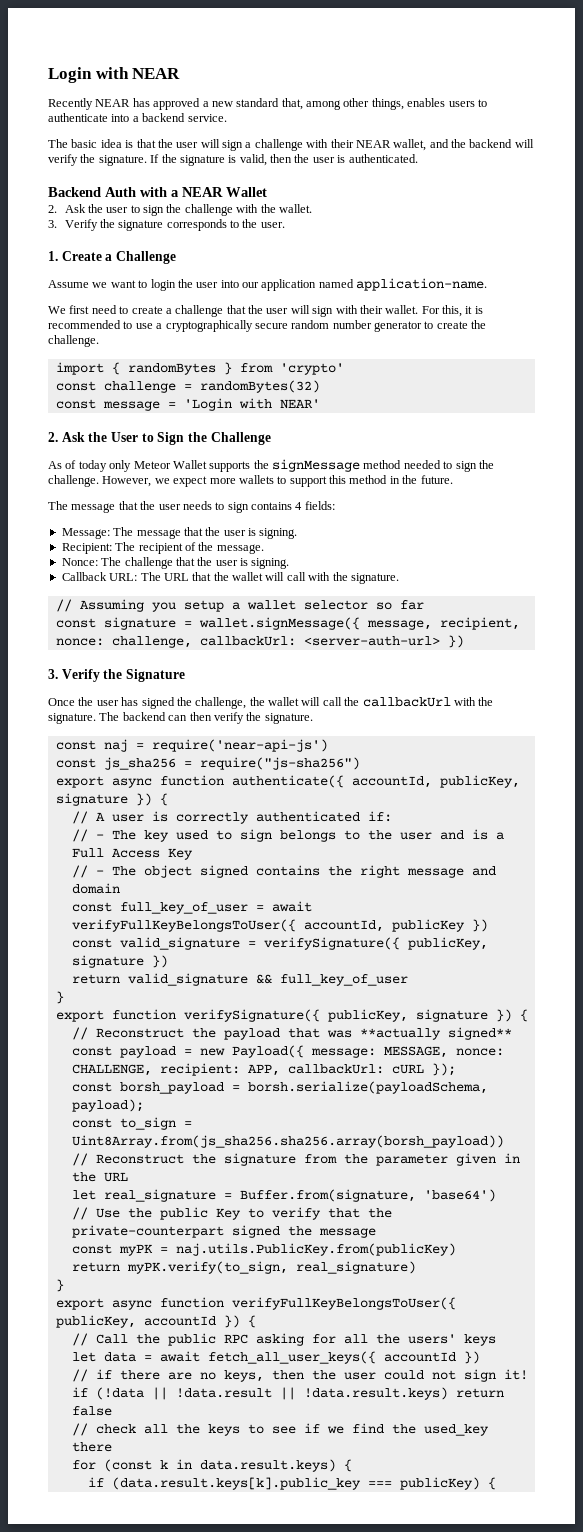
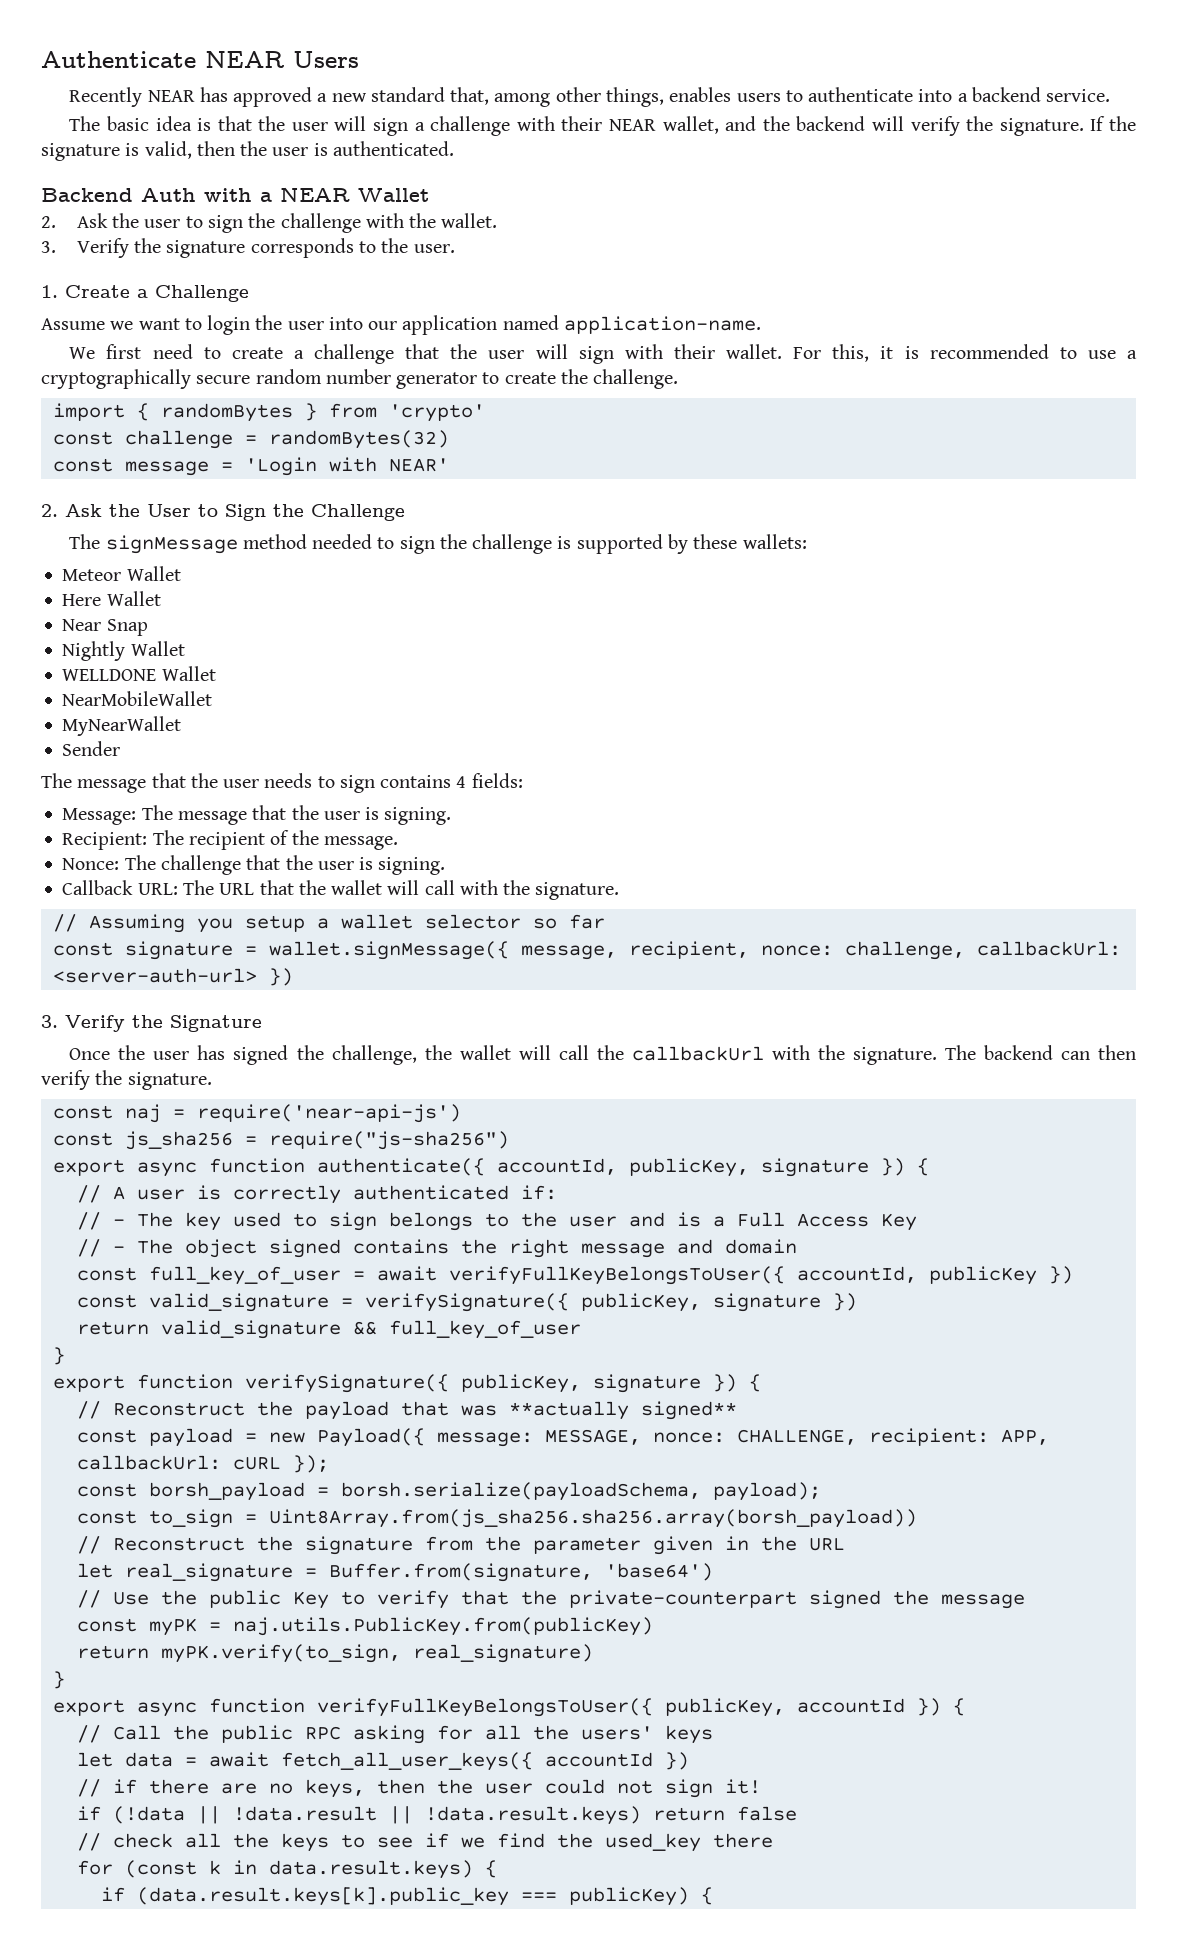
[48,67,181,83] Login with NEAR -> [41,51,359,68] Authenticate NEAR Users
[48,460,269,472] As of today only Meteor Wallet supports the -> [69,534,101,549] The
[48,475,453,487] challenge. However, we expect more wallets to support this method in the future. -> [472,534,807,554] [62,566,181,581] [62,591,161,606] [62,619,148,636] [62,641,185,661] [62,666,216,681] [62,691,213,706] [62,716,182,736] [62,741,121,756] challenge is supported by these wallets: // Meteor Wallet // Here Wallet // Near Snap // Nightly Wallet // WELLDONE Wallet // NearMobileWallet // MyNearWallet // Sender

